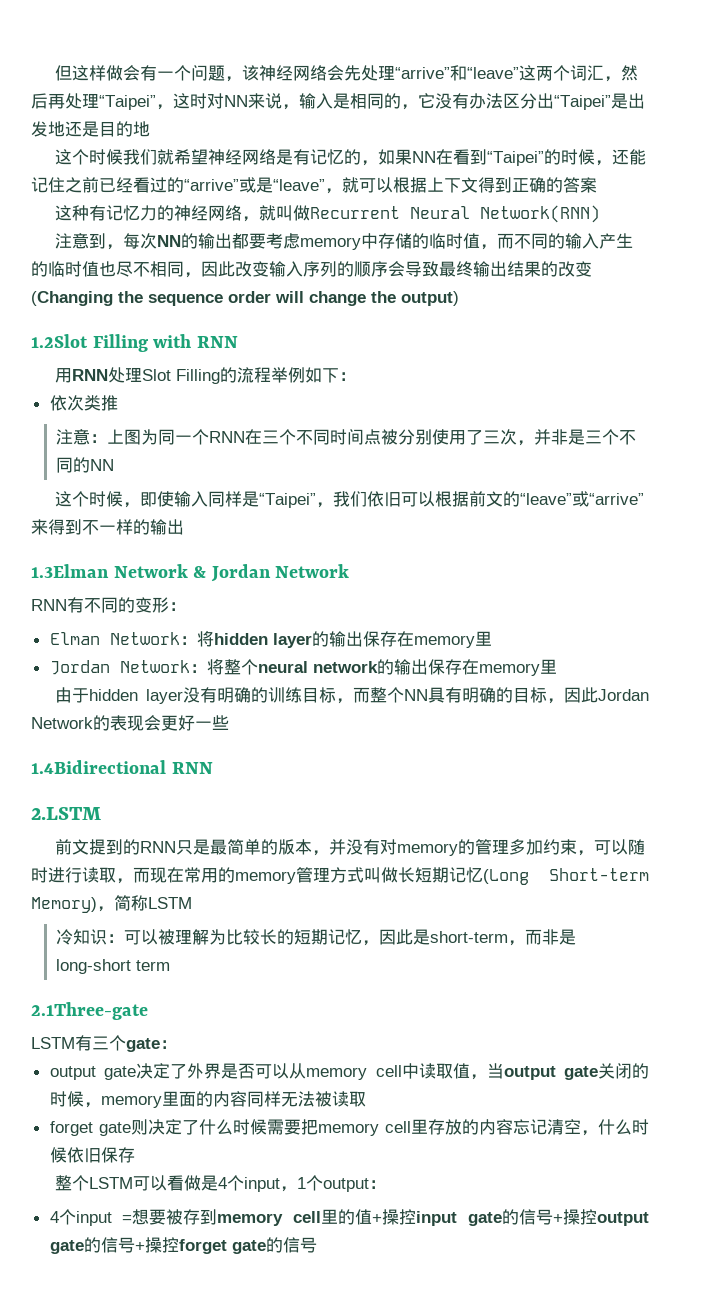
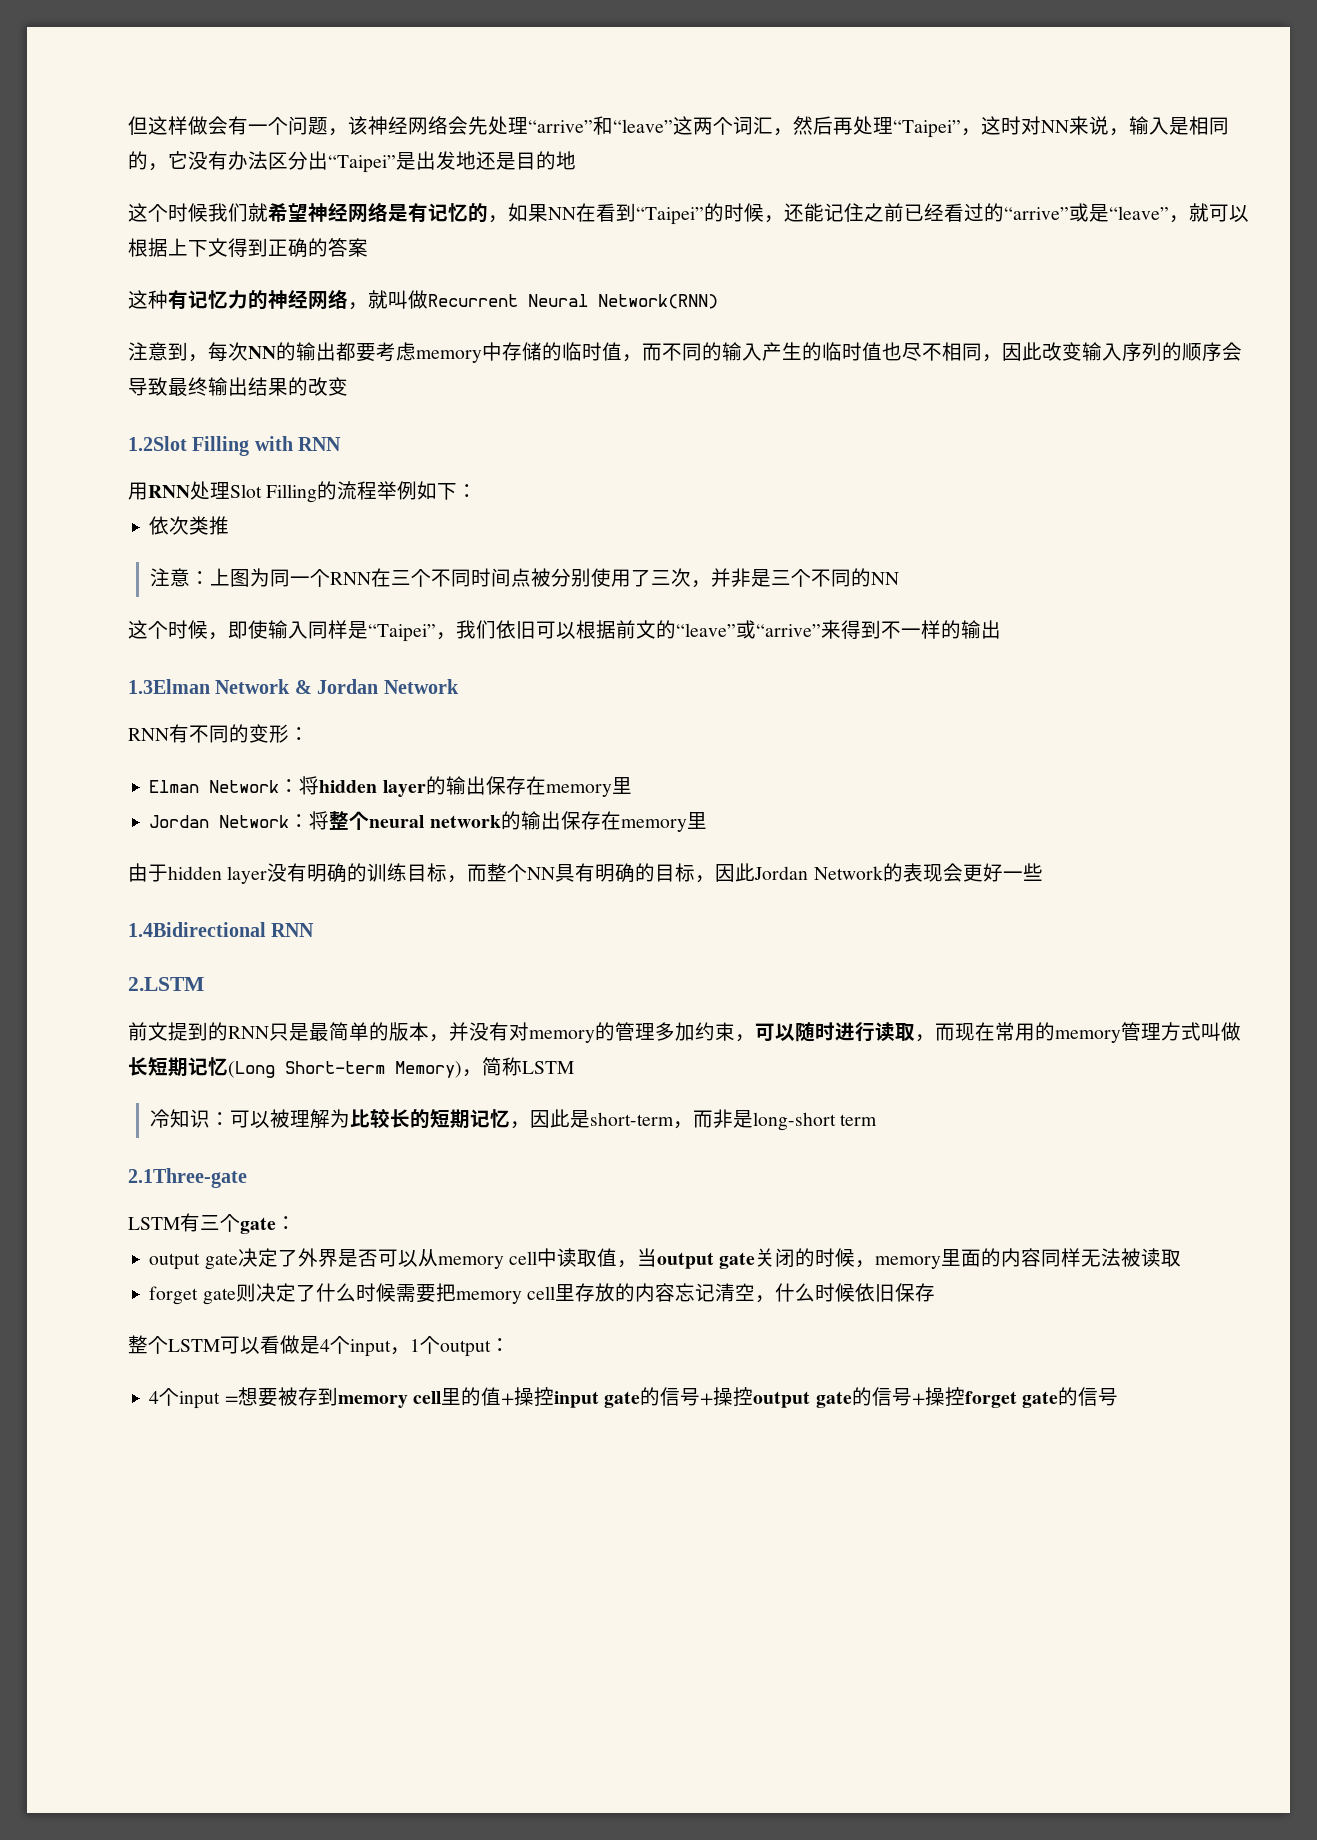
[31,291,459,306] (Changing the sequence order will change the output) -> (348, 386) none

